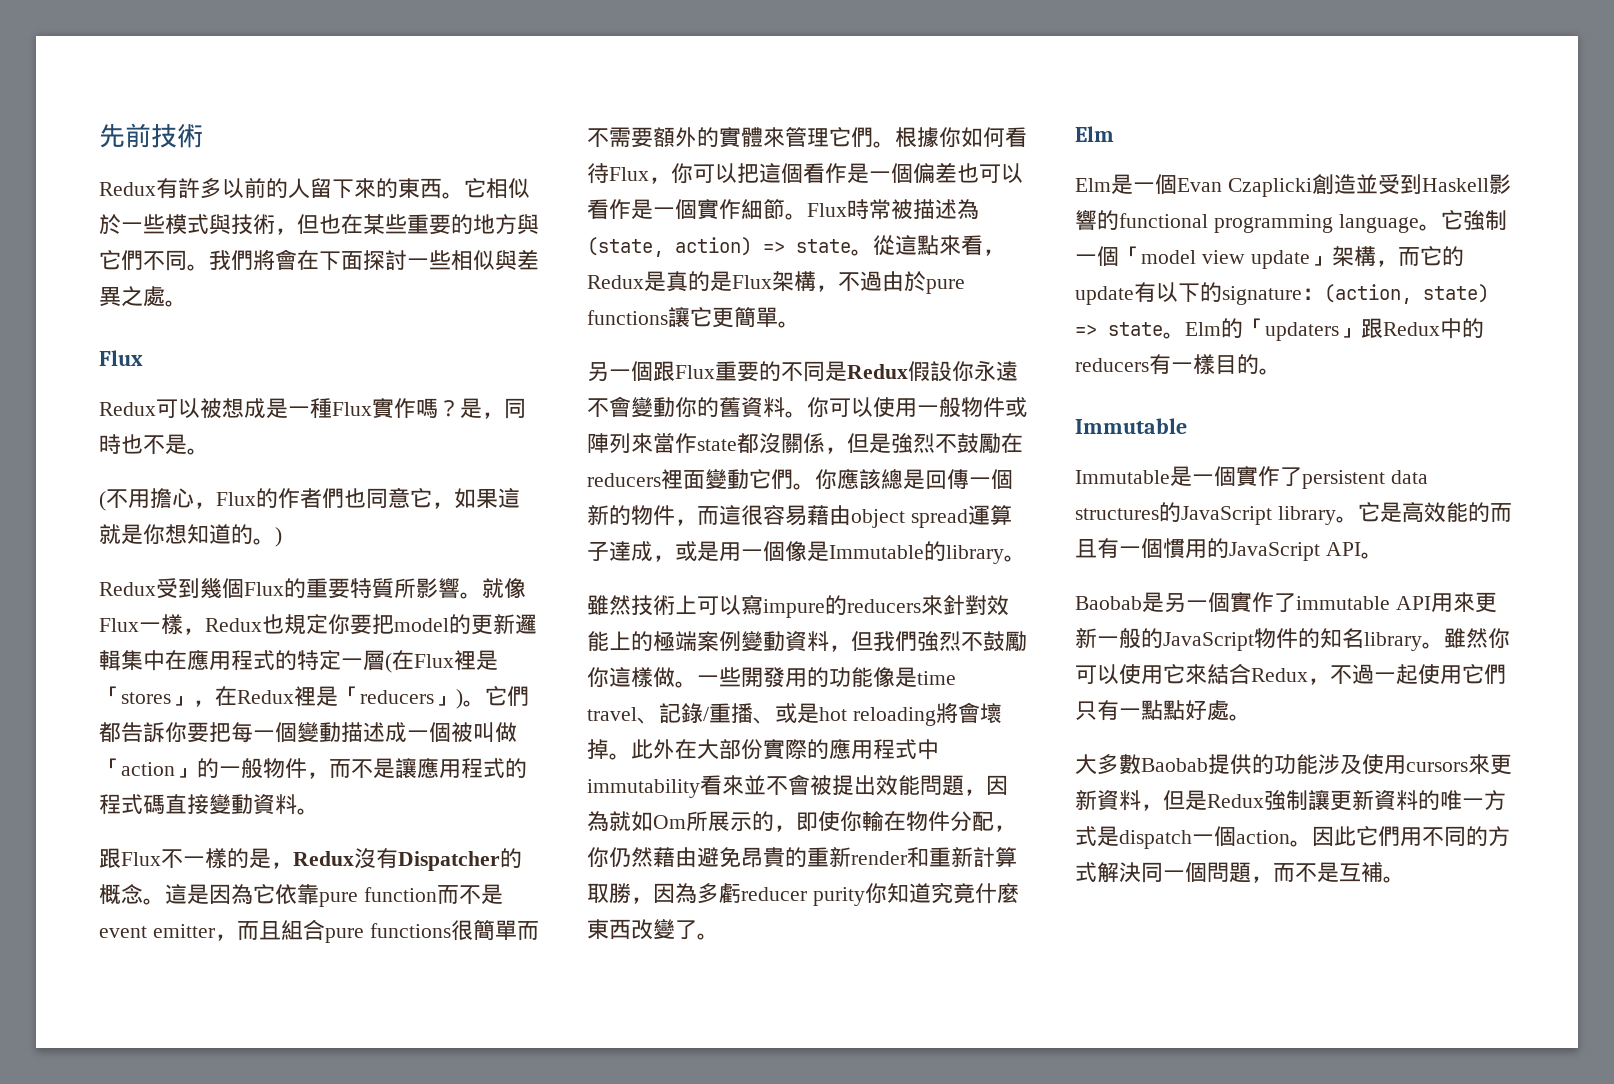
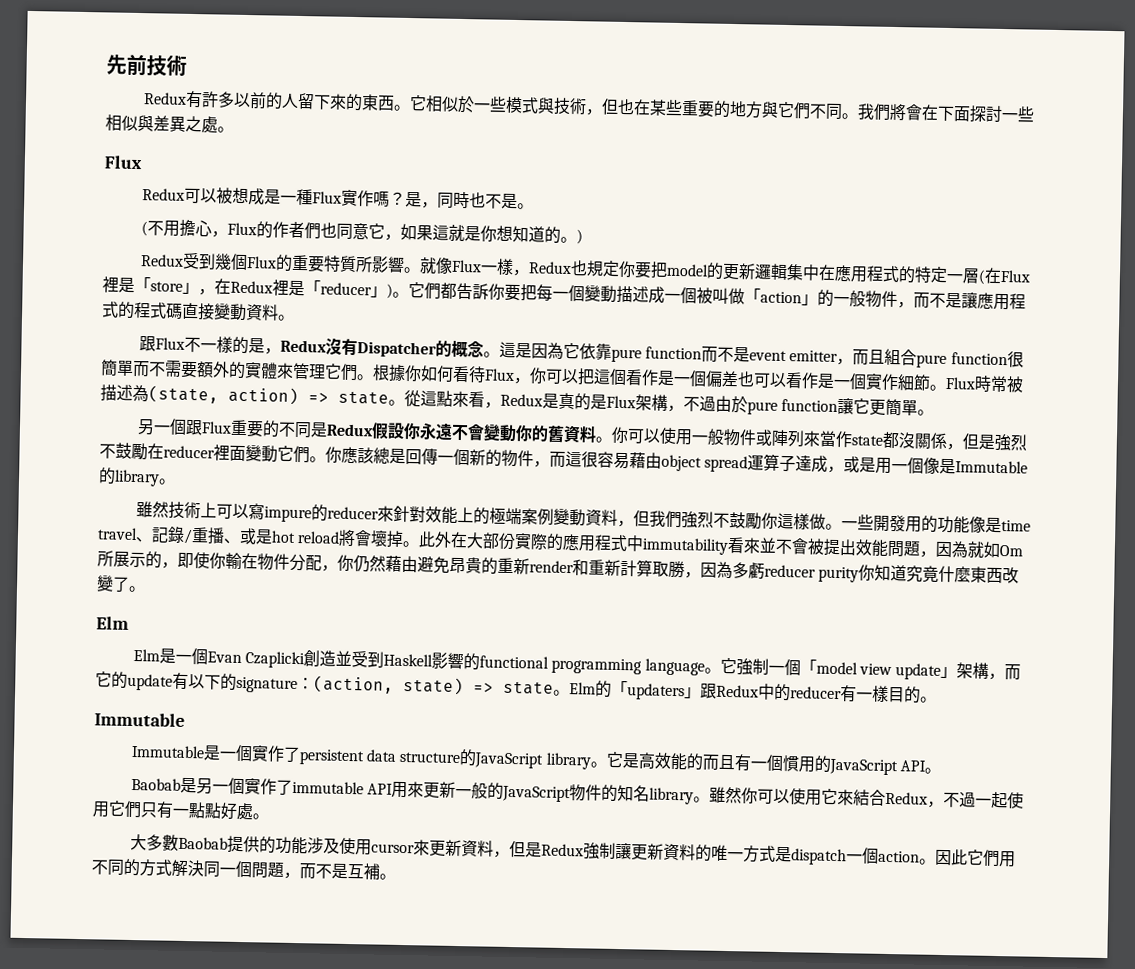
[121,692,171,704] stores -> [150,281,183,292] store
[360,690,434,704] reducers -> [320,282,372,296] reducer
[369,923,451,938] functions -> [950,352,1008,366] function
[587,310,668,325] functions -> [781,398,839,412] function
[587,473,661,487] reducers -> [163,445,215,459] reducer
[847,599,921,613] reducers -> [326,506,379,520] reducer
[852,707,936,726] reloading -> [297,531,341,544] reload
[1075,358,1149,372] reducers -> [790,686,842,700] reducer
[1075,508,1159,520] structures -> [399,751,462,764] structure
[1406,762,1468,772] cursors -> [370,843,415,854] cursor

